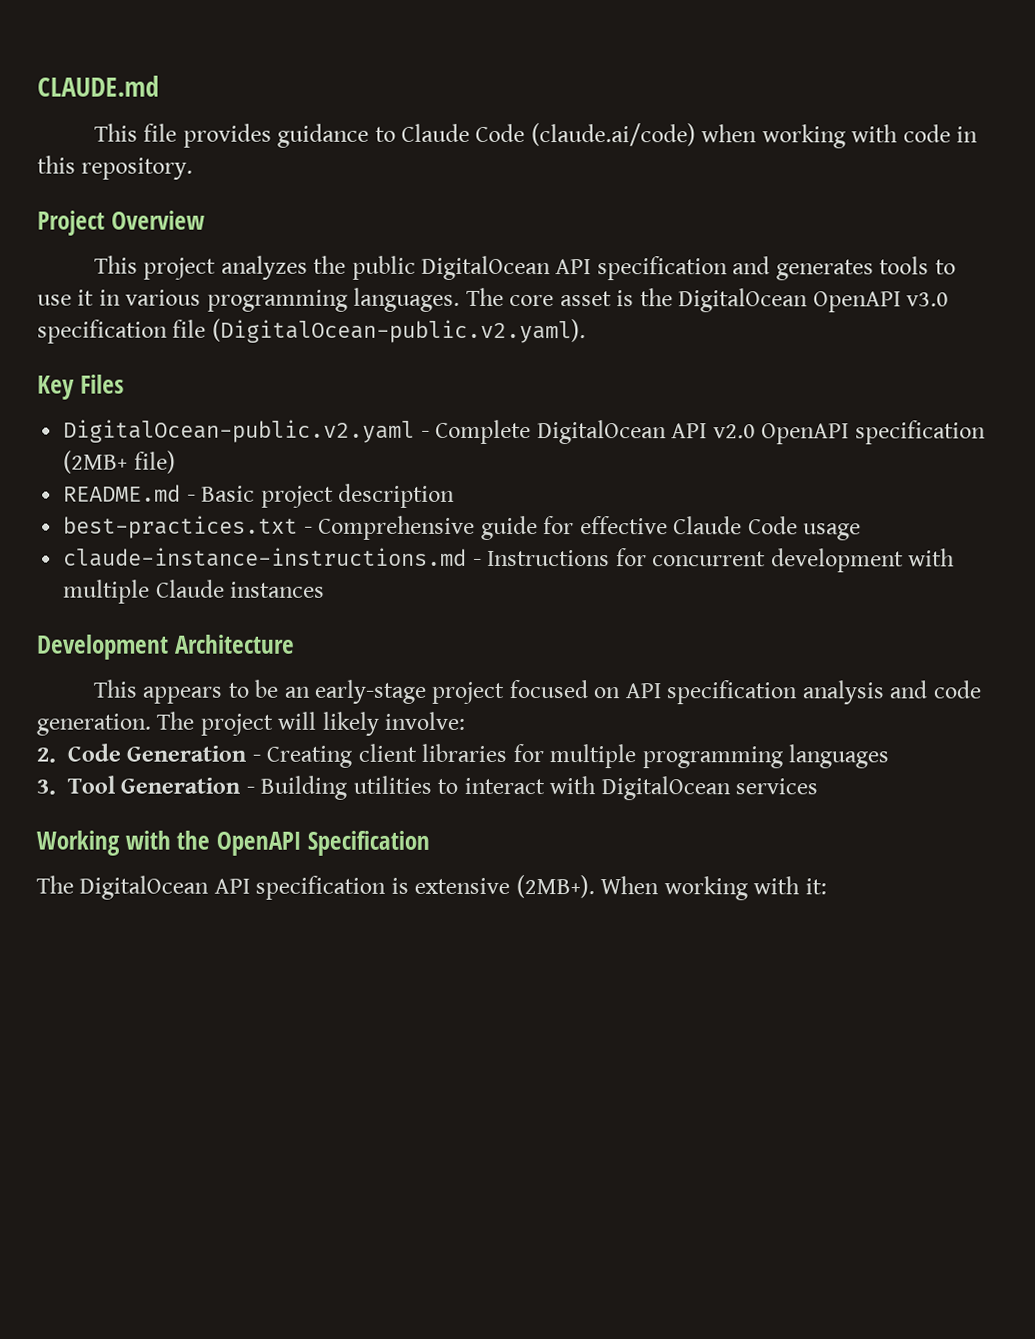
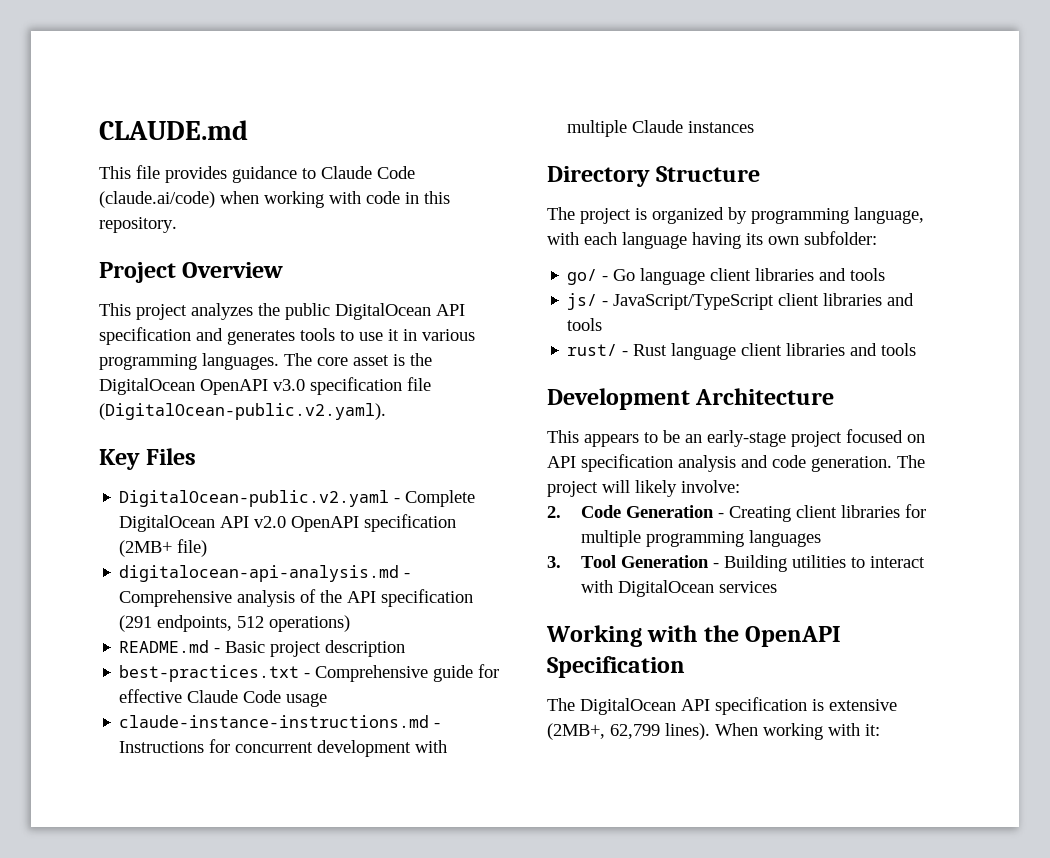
(176, 462) none -> [119,565,411,582] [119,589,474,607] [119,615,351,632] // digitalocean-api-analysis.md - Comprehensive analysis of the API specification (291 endpoints, 512 operations)
(326, 589) none -> [547,166,761,187] [547,207,924,224] [547,231,877,249] [567,268,886,285] [567,293,915,310] [567,318,603,331] [567,343,917,360] // Directory Structure // The project is organized by programming language, with each language having its own subfolder: // go/ - Go language client libraries and tools // js/ - JavaScript/TypeScript client libraries and tools // rust/ - Rust language client libraries and tools
[515,874,595,899] (2MB+). -> [547,723,710,740] (2MB+, 62,799 lines).

